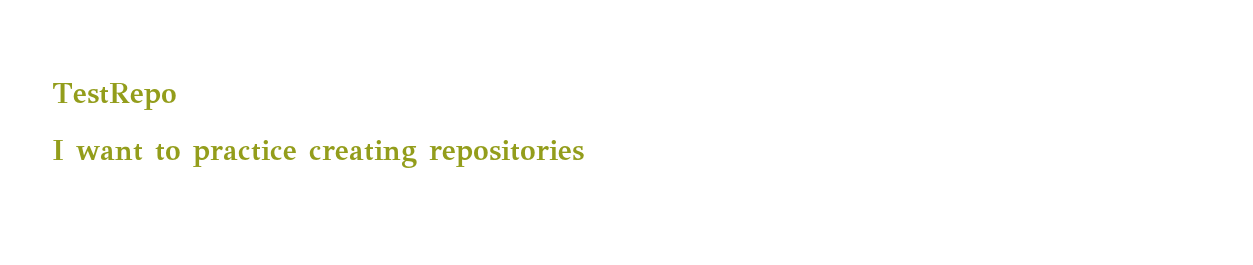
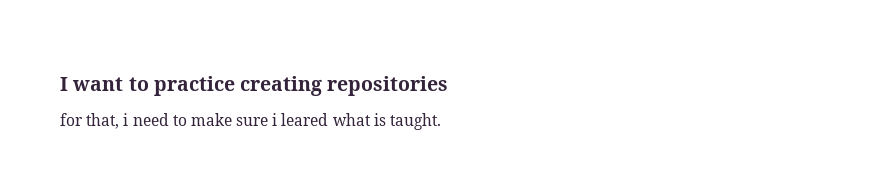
[52,83,177,110] TestRepo // -> (60, 84) none
(584, 153) none -> [60,113,442,130] // for that, i need to make sure i leared what is taught.

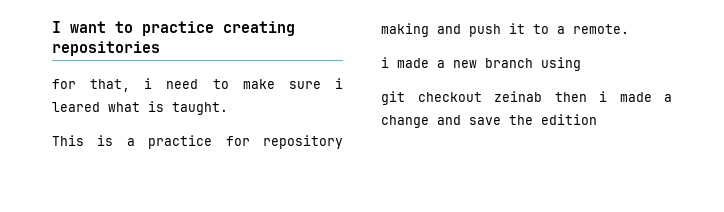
(442, 121) none -> [52,135,343,149] [381,23,629,37] [381,57,581,71] [381,91,672,105] [381,114,597,128] // This is a practice for repository making and push it to a remote. // i made a new branch using // git checkout zeinab then i made a change and save the edition

